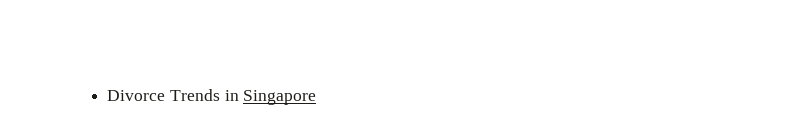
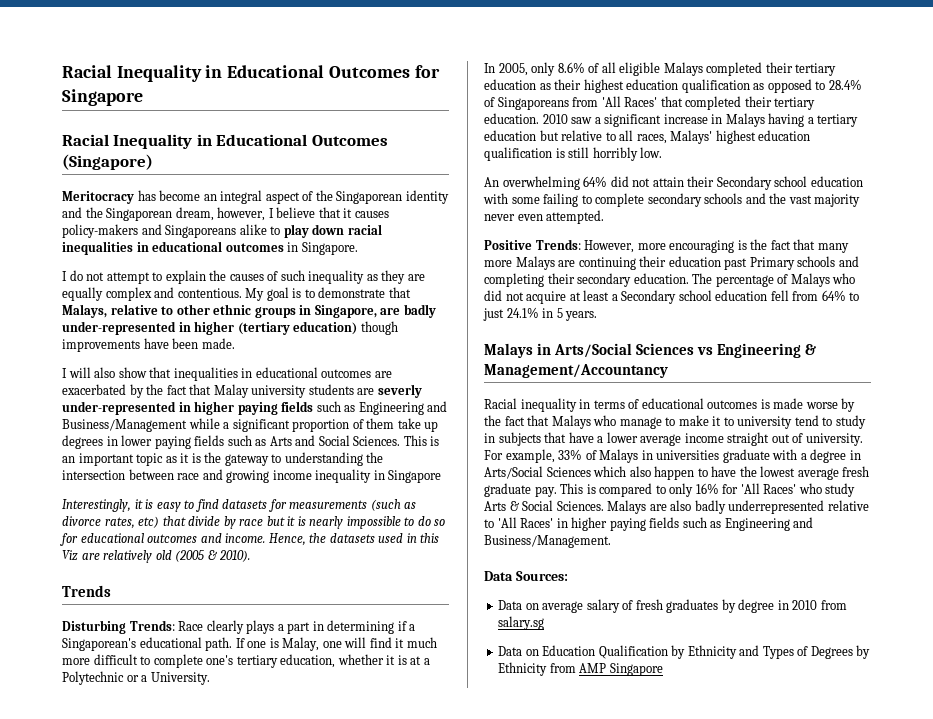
[107,89,239,101] Divorce Trends in -> [62,65,440,82] [62,89,143,106] [62,134,388,149] [62,154,153,170] [62,190,449,204] [62,207,389,221] [62,224,382,238] [62,241,358,255] [62,270,425,284] [62,287,411,301] [62,304,436,318] [62,321,398,335] [62,338,235,352] [62,367,392,381] [62,384,422,398] [62,401,448,415] [62,418,439,432] [62,435,440,449] [62,452,384,466] [62,469,442,483] [62,499,417,512] [62,516,446,529] [60,533,440,546] [62,550,251,563] [62,585,111,597] [62,620,416,634] [62,637,437,651] [62,654,430,668] [62,671,210,685] [484,62,837,76] [484,79,862,93] [484,96,816,110] [484,113,859,127] [484,130,811,144] [484,147,663,161] [484,176,863,190] [483,193,861,207] [484,210,605,224] [484,239,849,253] [484,256,859,270] [484,273,856,287] [484,290,860,304] [483,307,598,321] [484,343,817,358] [484,364,668,378] [484,398,856,412] [484,415,866,429] [484,432,863,446] [484,449,861,463] [484,466,870,480] [484,483,856,497] [484,500,869,514] [484,517,814,531] [484,535,611,548] [484,571,568,581] [498,599,847,613] [498,616,545,630] [498,645,871,659] [498,662,607,676] Racial Inequality in Educational Outcomes for Singapore // Racial Inequality in Educational Outcomes (Singapore) // Meritocracy has become an integral aspect of the Singaporean identity and the Singaporean dream, however, I believe that it causes policy-makers and Singaporeans alike to play down racial inequalities in educational outcomes in Singapore. // I do not attempt to explain the causes of such inequality as they are equally complex and contentious. My goal is to demonstrate that Malays, relative to other ethnic groups in Singapore, are badly under-represented in higher (tertiary education) though improvements have been made. // I will also show that inequalities in educational outcomes are exacerbated by the fact that Malay university students are severly under-represented in higher paying fields such as Engineering and Business/Management while a significant proportion of them take up degrees in lower paying fields such as Arts and Social Sciences. This is an important topic as it is the gateway to understanding the intersection between race and growing income inequality in Singapore // Interestingly, it is easy to find datasets for measurements (such as divorce rates, etc) that divide by race but it is nearly impossible to do so for educational outcomes and income. Hence, the datasets used in this Viz are relatively old (2005 & 2010). // Trends // Disturbing Trends: Race clearly plays a part in determining if a Singaporean's educational path. If one is Malay, one will find it much more difficult to complete one's tertiary education, whether it is at a Polytechnic or a University. // In 2005, only 8.6% of all eligible Malays completed their tertiary education as their highest education qualification as opposed to 28.4% of Singaporeans from 'All Races' that completed their tertiary education. 2010 saw a significant increase in Malays having a tertiary education but relative to all races, Malays' highest education qualification is still horribly low. // An overwhelming 64% did not attain their Secondary school education with some failing to complete secondary schools and the vast majority never even attempted. // Positive Trends: However, more encouraging is the fact that many more Malays are continuing their education past Primary schools and completing their secondary education. The percentage of Malays who did not acquire at least a Secondary school education fell from 64% to just 24.1% in 5 years. // Malays in Arts/Social Sciences vs Engineering & Management/Accountancy // Racial inequality in terms of educational outcomes is made worse by the fact that Malays who manage to make it to university tend to study in subjects that have a lower average income straight out of university. For example, 33% of Malays in universities graduate with a degree in Arts/Social Sciences which also happen to have the lowest average fresh graduate pay. This is compared to only 16% for 'All Races' who study Arts & Social Sciences. Malays are also badly underrepresented relative to 'All Races' in higher paying fields such as Engineering and Business/Management. // Data Sources: // Data on average salary of fresh graduates by degree in 2010 from salary.sg // Data on Education Qualification by Ethnicity and Types of Degrees by Ethnicity from AMP

